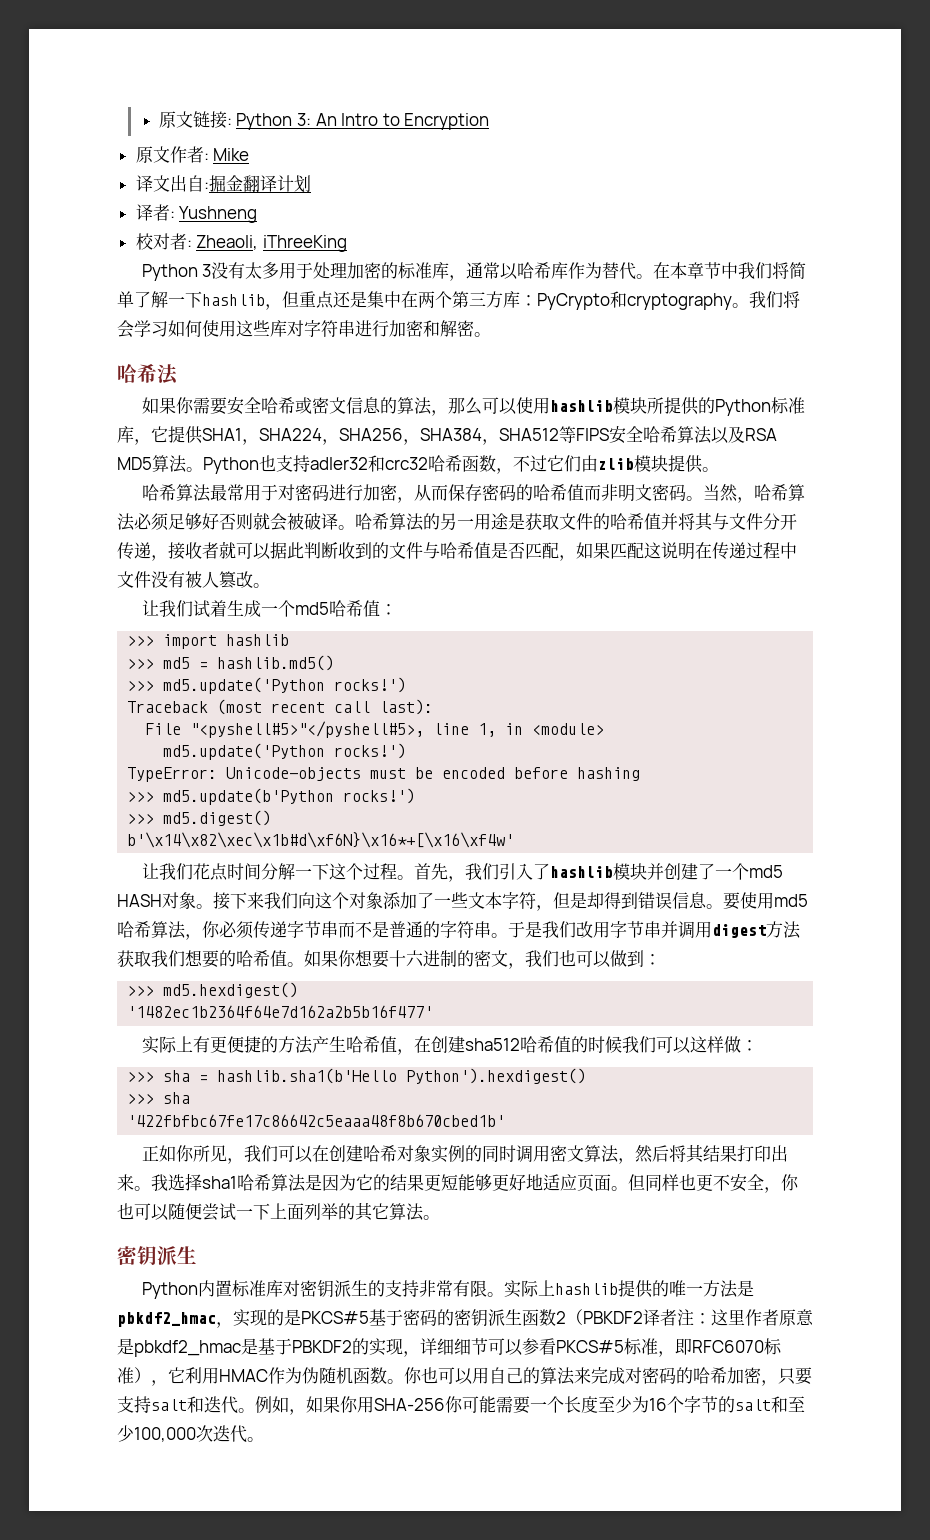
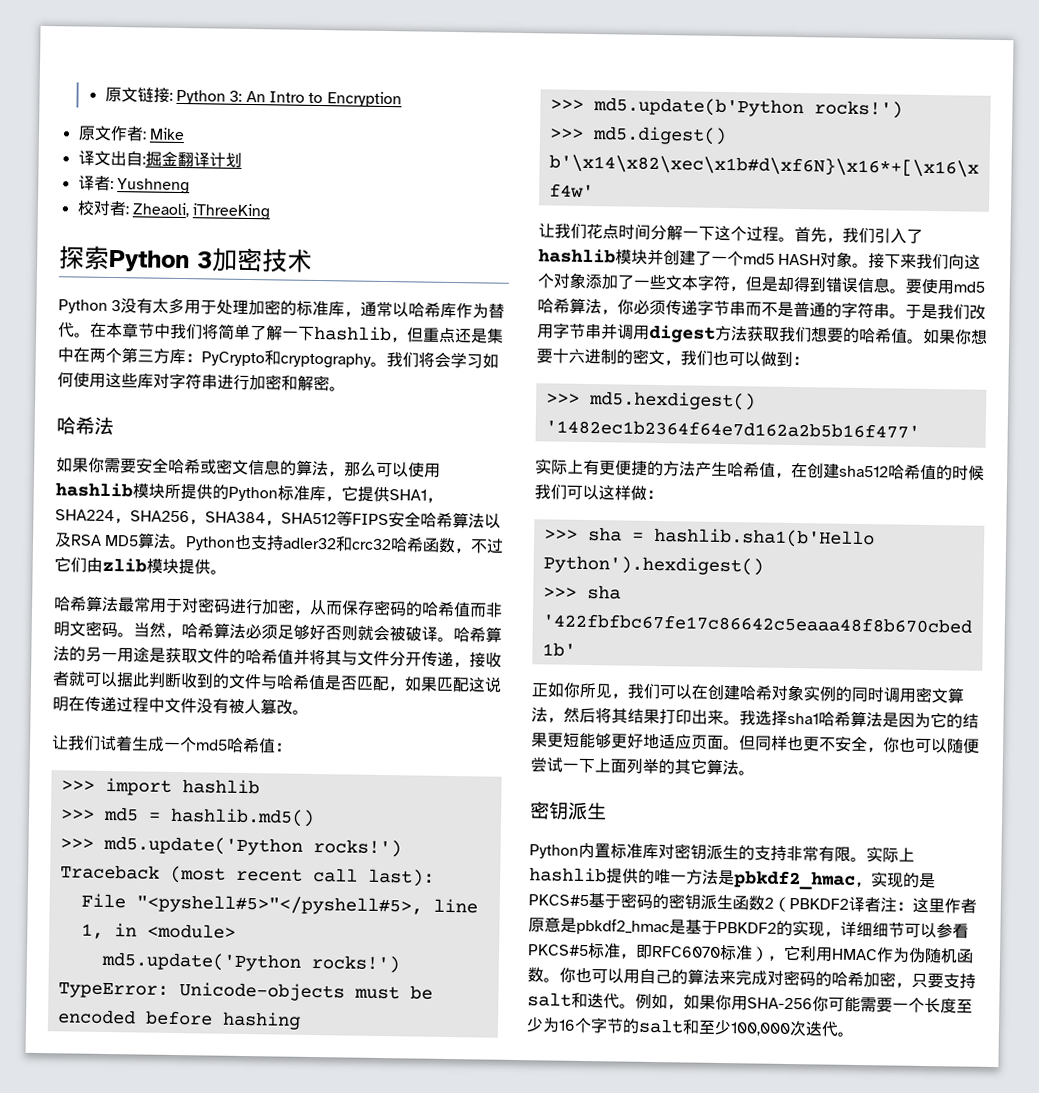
(347, 243) none -> [59,245,313,273] // 探索Python 3加密技术

